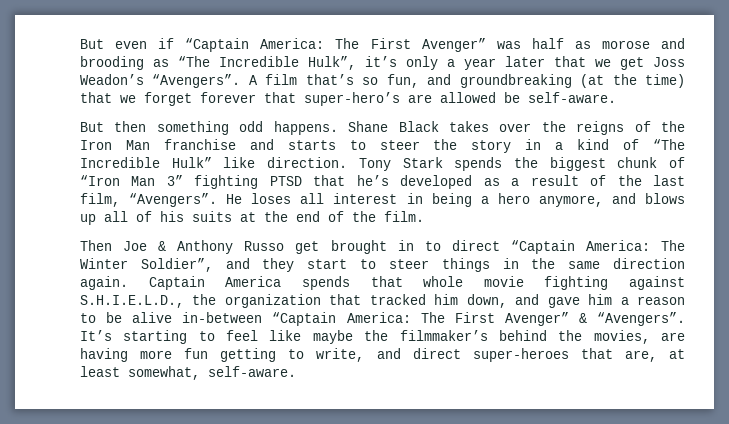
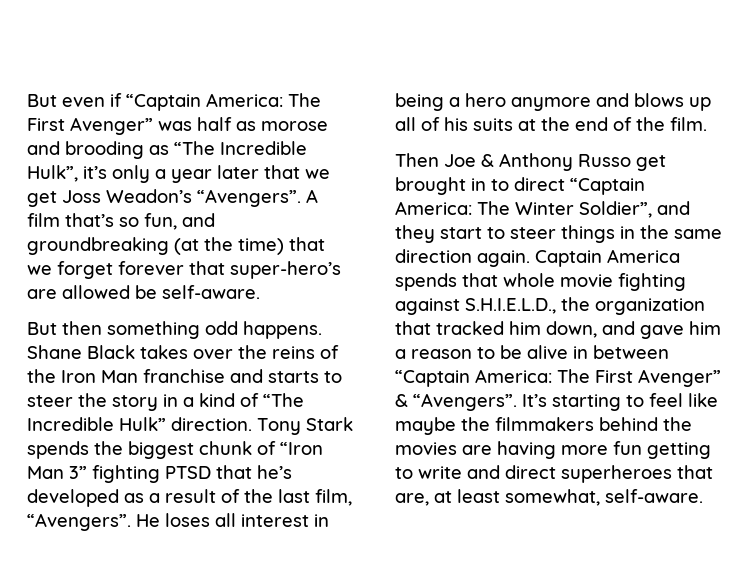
[576,121,625,135] reigns -> [272,346,315,359] reins
[223,157,256,168] like -> (166, 424) none
[538,195,603,207] anymore, -> [511,97,591,111] anymore
[182,312,263,323] in-between -> [573,345,669,359] in between
[399,330,488,341] filmmaker’s -> [495,417,594,431] filmmakers
[593,330,650,344] movies, -> [395,442,457,455] movies
[316,348,365,362] write, -> [418,466,462,479] write
[472,348,569,362] super-heroes -> [561,465,672,483] superheroes

